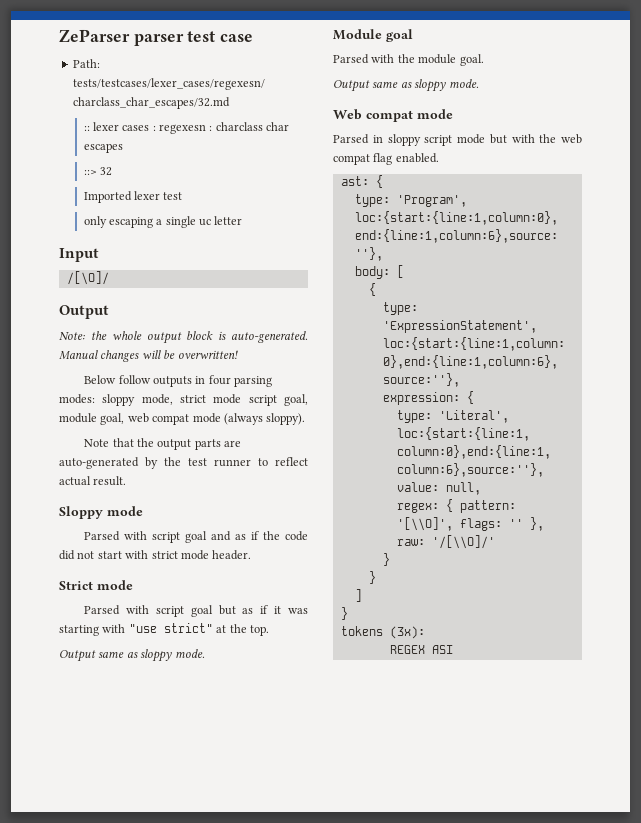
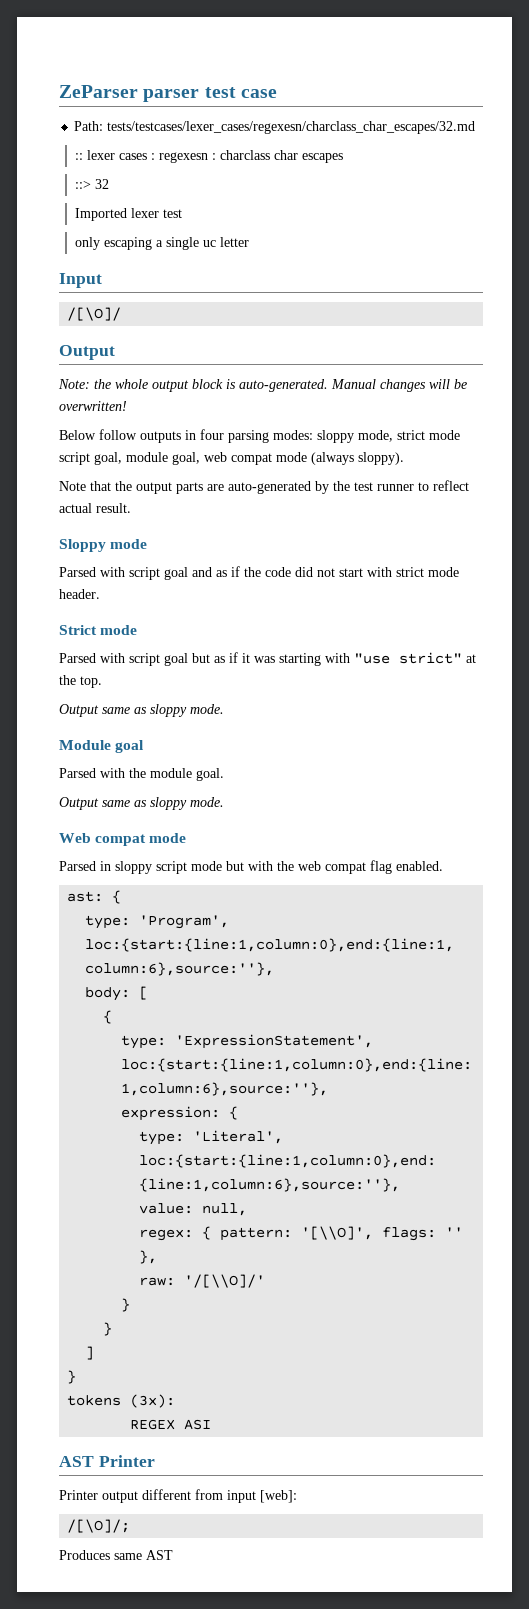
(453, 649) none -> [59,1455,155,1467] [59,1489,297,1503] [67,1519,131,1533] [59,1550,173,1560] // AST Printer // Printer output different from input [web]: // /[\O]/; // Produces same AST

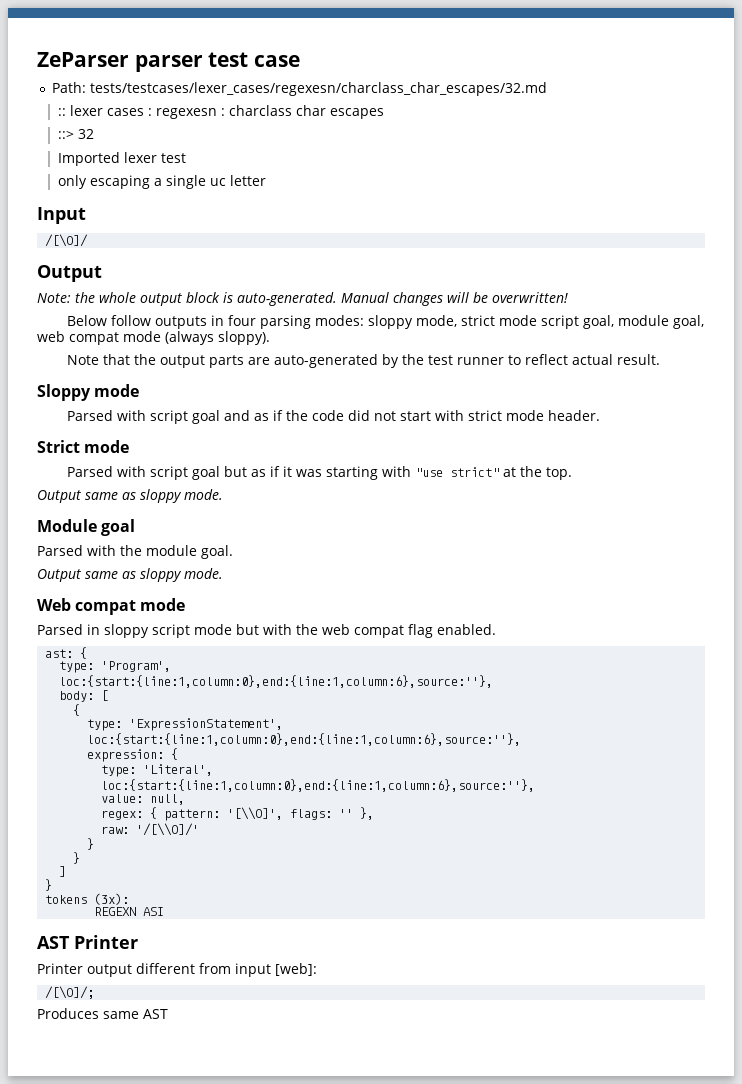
[130,1419,176,1430] REGEX -> [94,907,137,916] REGEXN

